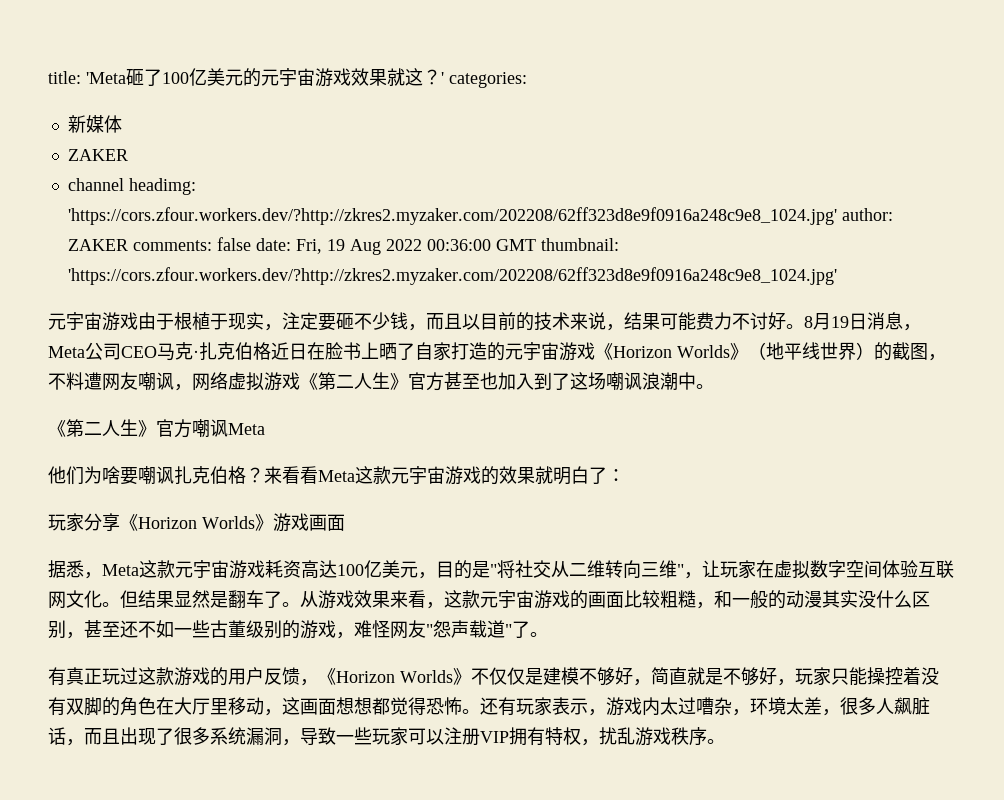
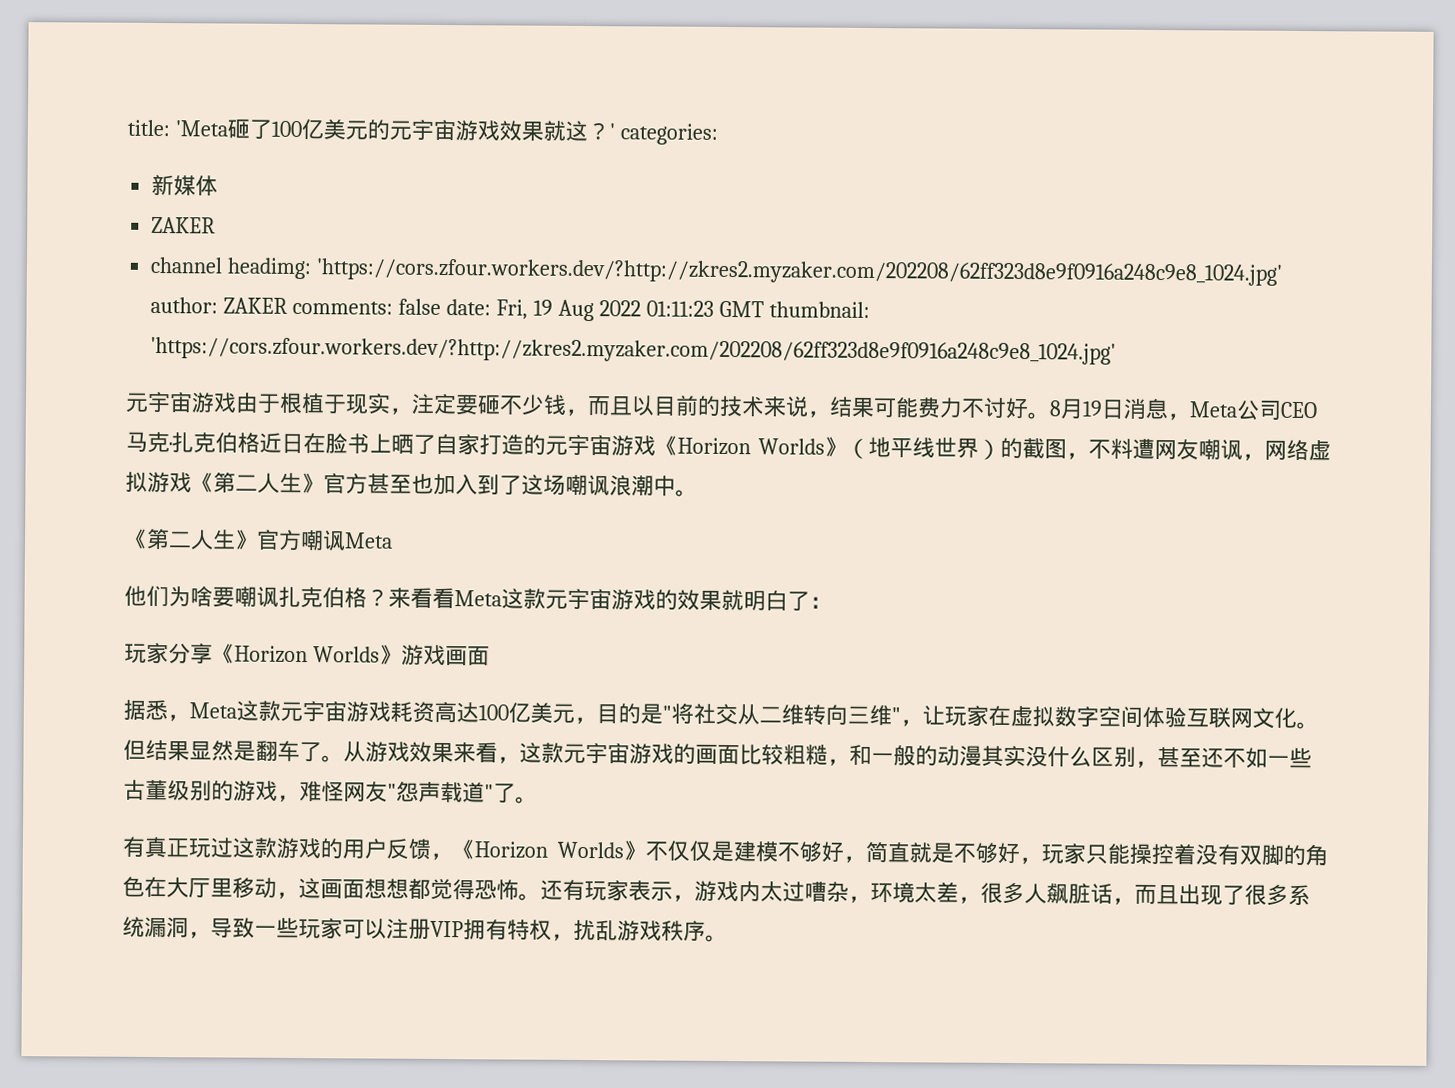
[426,239,491,251] 00:36:00 -> [645,300,714,317] 01:11:23

